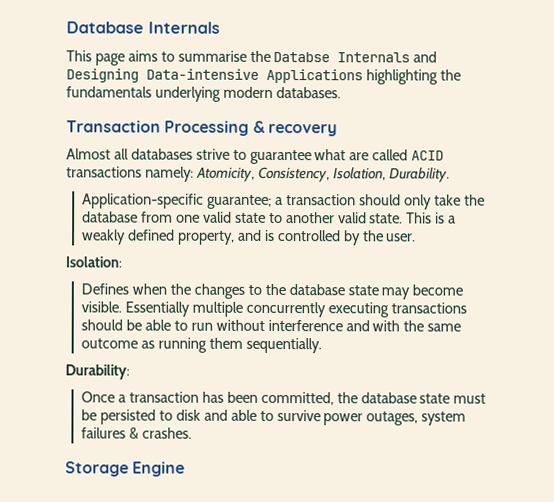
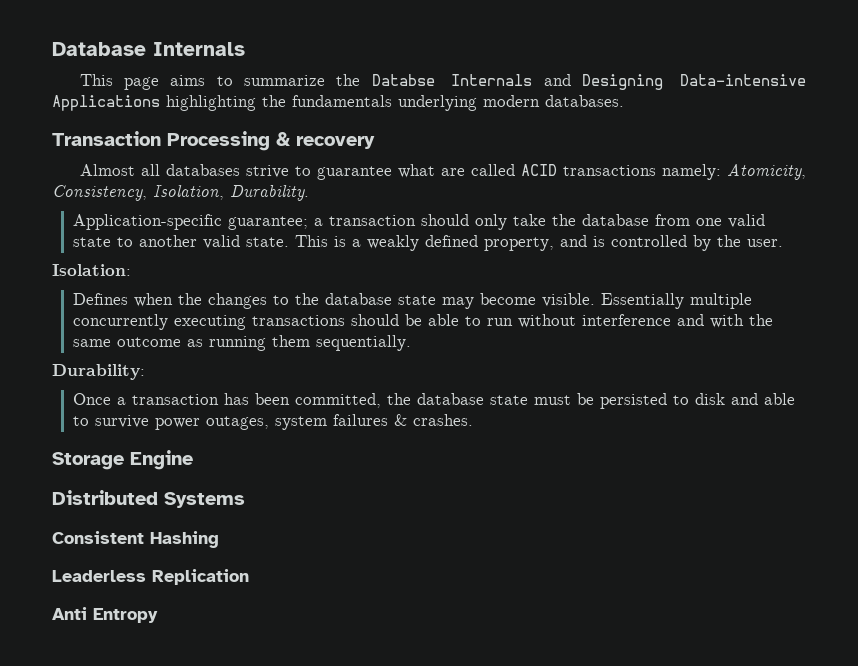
[177,50,247,62] summarise -> [243,75,325,86] summarize
(186, 469) none -> [52,490,245,508] [52,531,219,548] [52,569,249,585] [52,607,158,623] // Distributed Systems // Consistent Hashing // Leaderless Replication // Anti Entropy

